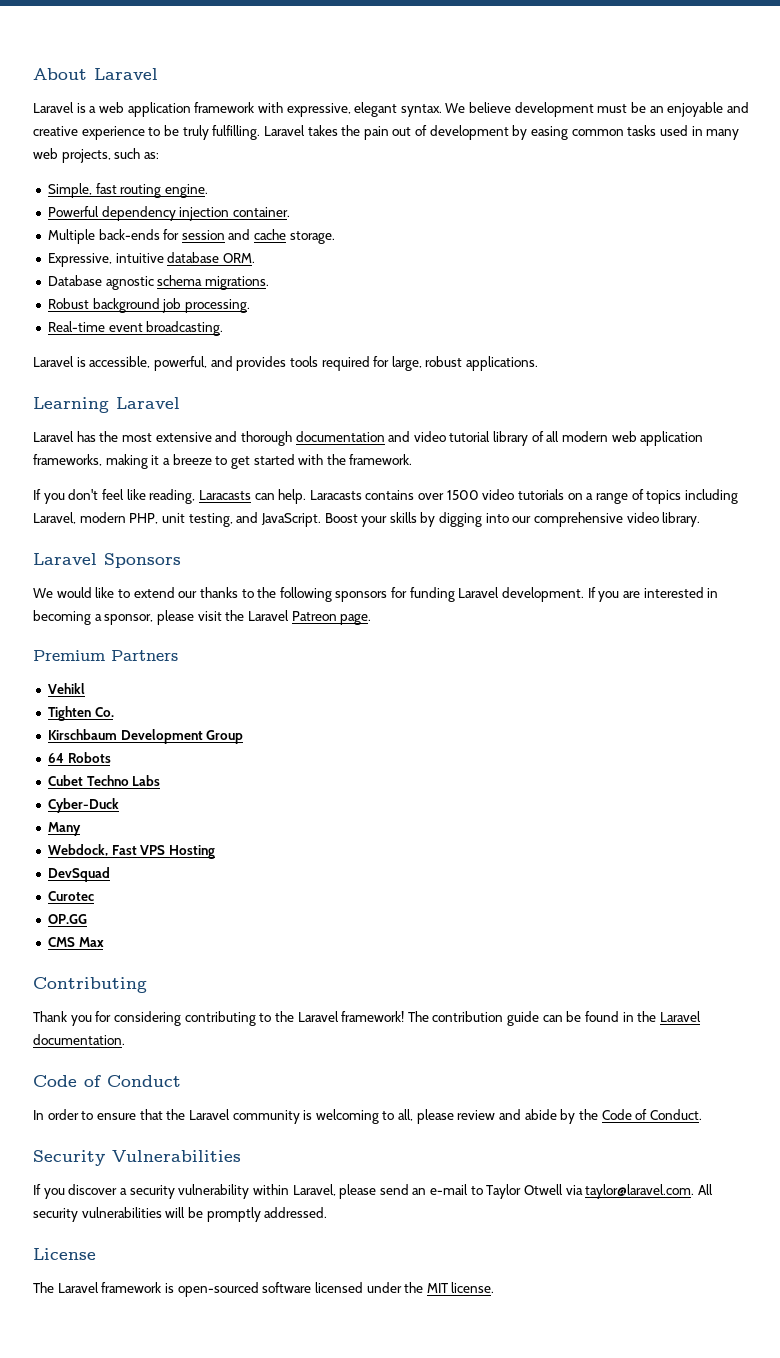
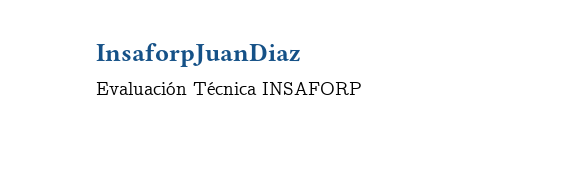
[33,68,158,80] [33,102,749,117] [33,125,740,140] [33,148,159,163] [47,183,208,198] [47,206,290,221] [47,229,335,244] [47,252,255,267] [47,275,269,290] [47,298,250,313] [47,321,224,336] [33,356,539,371] [33,397,180,413] [33,431,704,446] [33,454,413,469] [33,489,738,504] [33,512,701,527] [33,553,181,568] [33,587,719,602] [33,610,372,625] [33,650,178,661] [47,683,85,694] [47,706,114,721] [47,729,244,744] [47,752,111,763] [47,775,161,786] [47,798,119,813] [47,822,81,836] [47,844,215,859] [47,867,110,882] [47,891,94,901] [47,914,87,924] [47,937,104,947] [33,977,147,993] [33,1011,701,1026] [33,1034,125,1045] [33,1075,181,1087] [33,1109,702,1124] [33,1150,241,1166] [33,1184,713,1199] [33,1207,328,1222] [33,1248,96,1260] [33,1282,495,1297] About Laravel // Laravel is a web application framework with expressive, elegant syntax. We believe development must be an enjoyable and creative experience to be truly fulfilling. Laravel takes the pain out of development by easing common tasks used in many web projects, such as: // Simple, fast routing engine. // Powerful dependency injection container. // Multiple back-ends for session and cache storage. // Expressive, intuitive database ORM. // Database agnostic schema migrations. // Robust background job processing. // Real-time event broadcasting. // Laravel is accessible, powerful, and provides tools required for large, robust applications. // Learning Laravel // Laravel has the most extensive and thorough documentation and video tutorial library of all modern web application frameworks, making it a breeze to get started with the framework. // If you don't feel like reading, Laracasts can help. Laracasts contains over 1500 video tutorials on a range of topics including Laravel, modern PHP, unit testing, and JavaScript. Boost your skills by digging into our comprehensive video library. // Laravel Sponsors // We would like to extend our thanks to the following sponsors for funding Laravel development. If you are interested in becoming a sponsor, please visit the Laravel Patreon page. // Premium Partners // Vehikl // Tighten Co. // Kirschbaum Development Group // 64 Robots // Cubet Techno Labs // Cyber-Duck // Many // Webdock, Fast VPS Hosting // DevSquad // Curotec // OP.GG // CMS Max // Contributing // Thank you for considering contributing to the Laravel framework! The contribution guide can be found in the Laravel documentation. // Code of Conduct // In order to ensure that the Laravel community is welcoming to all, please review and abide by the Code of Conduct. // Security Vulnerabilities // If you discover a security vulnerability within Laravel, please send an e-mail to Taylor Otwell via taylor@laravel.com. All security vulnerabilities will be promptly addressed. // License // The Laravel framework is open-sourced software licensed under the MIT license. -> [96,43,301,67] [96,82,362,95] InsaforpJuanDiaz // Evaluación Técnica INSAFORP

